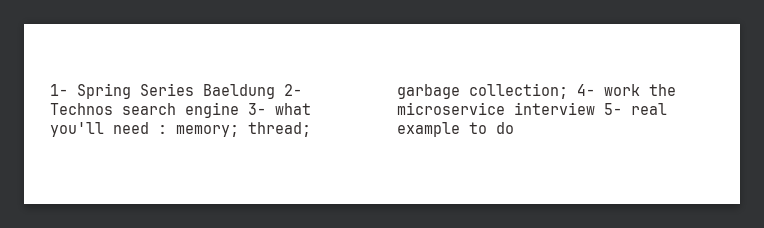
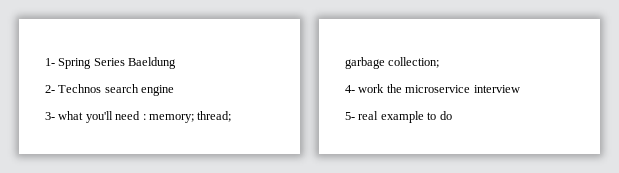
(275, 91) none -> (177, 63) //
(239, 110) none -> (175, 90) //
(568, 91) none -> (440, 62) //
(595, 108) none -> (520, 89) //

